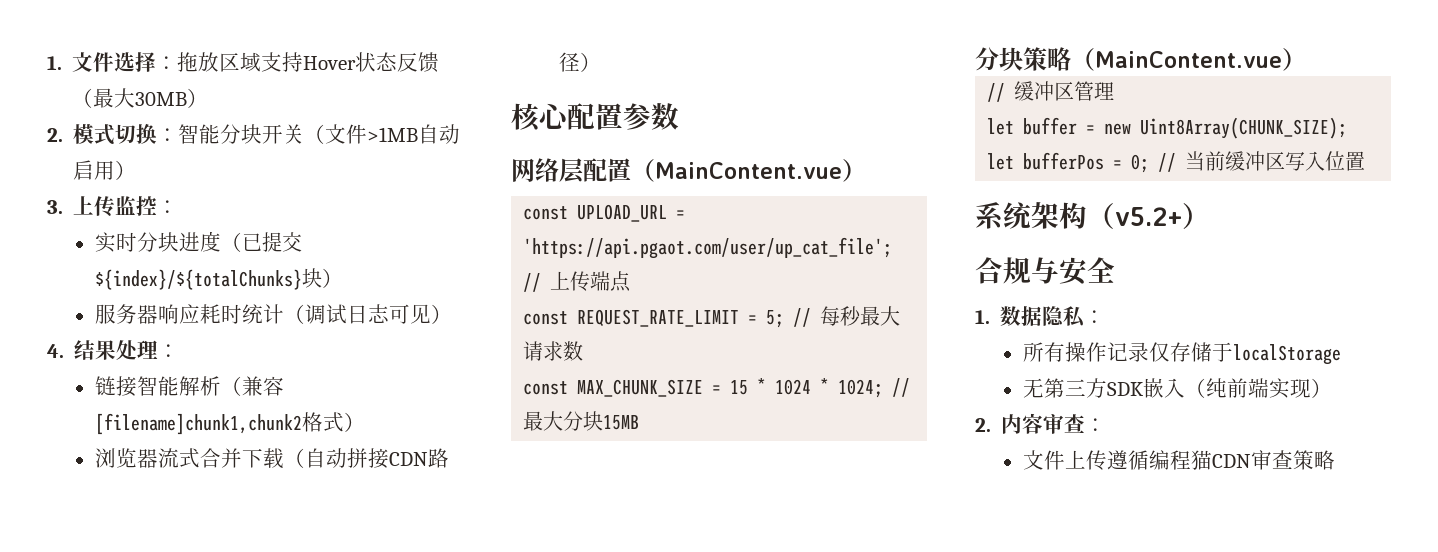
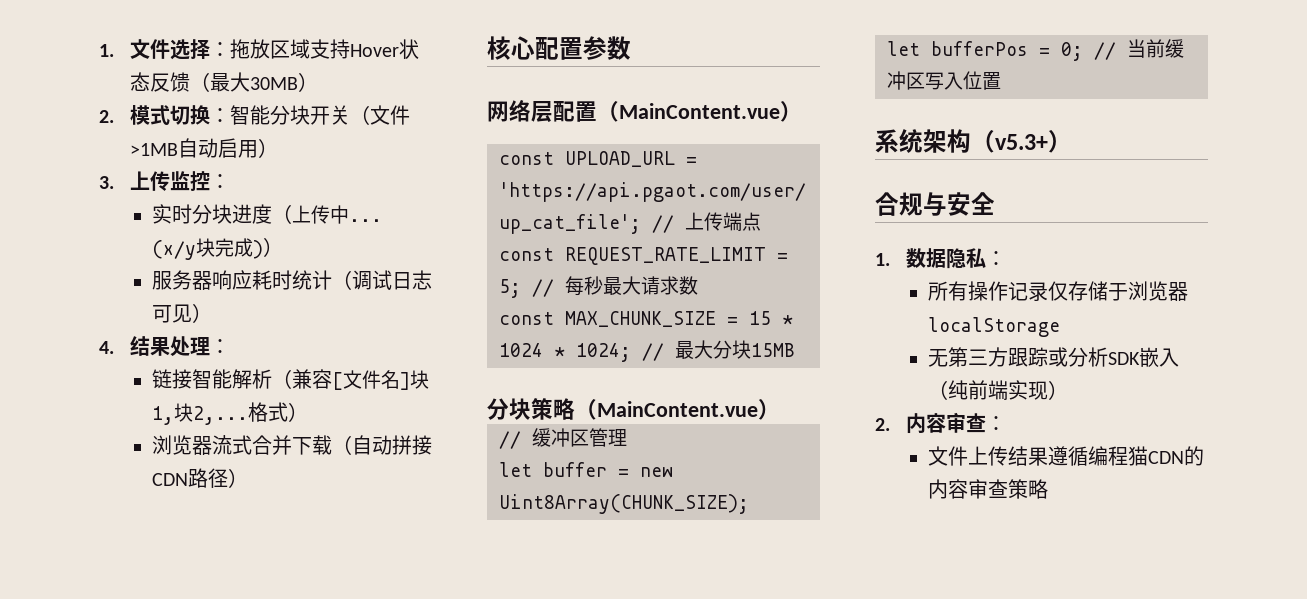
[241,232,302,252] [94,268,322,290] 已提交${index}/${totalChunks}块 -> [291,205,382,224] [151,238,263,260] 上传中... (x/y块完成)
[94,413,302,435] [filename]chunk1,chunk2 -> [331,370,429,390] [151,403,248,425] [文件名]块1,块2,...
[1115,207,1182,226] v5.2+ -> [995,134,1048,150] v5.3+
(1233, 352) none -> [1127,281,1188,301] 浏览器
(1107, 388) none -> [1007,347,1108,367] 跟踪或分析
(1107, 460) none -> [1007,446,1048,466] 结果
(1251, 461) none -> [1183,446,1204,466] [927,479,968,499] 的内容

